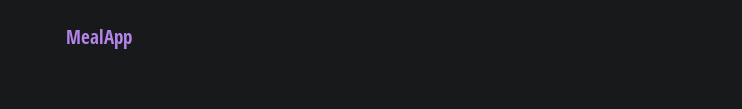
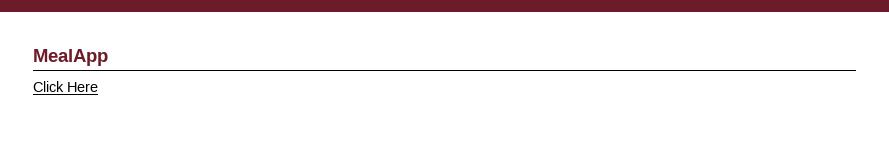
(132, 39) none -> [33,81,98,92] // Click Here

